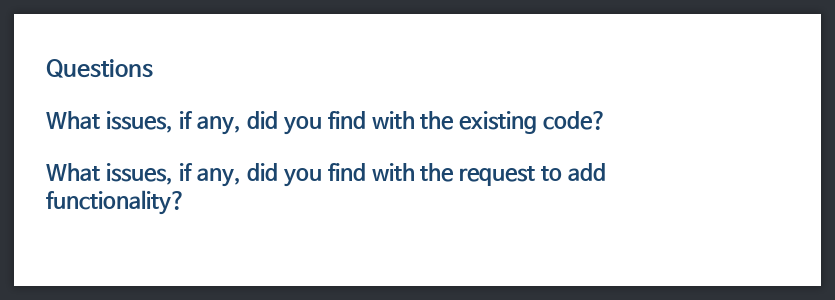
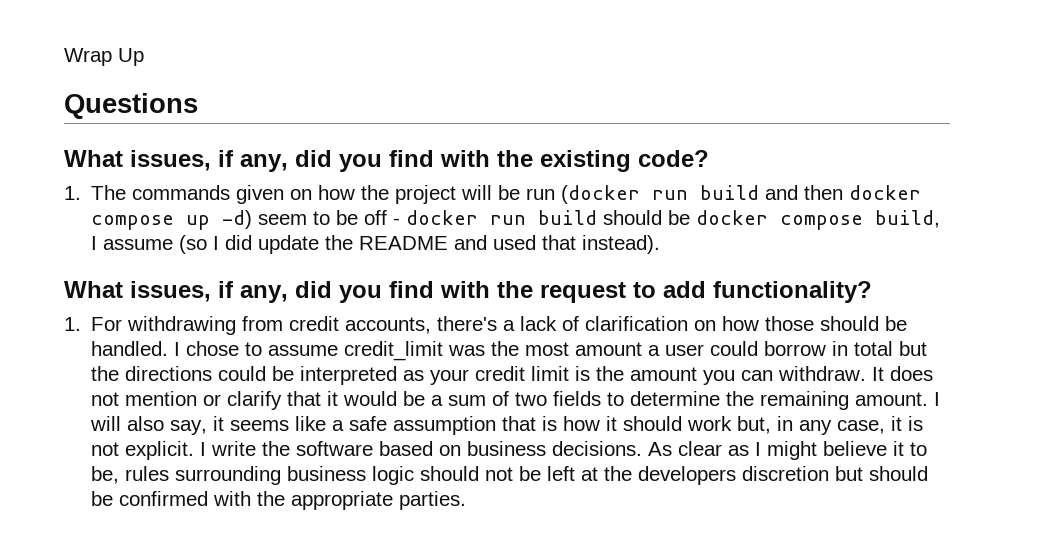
(46, 68) none -> [64,48,144,66] Wrap Up //
(608, 120) none -> [64,185,922,204] [91,210,941,230] [91,235,661,254] // 1. The commands given on how the project will be run (docker run build and then docker compose up -d) seem to be off - docker run build should be docker compose build, I assume (so I did update the README and used that instead).
(186, 202) none -> [64,316,908,335] [91,341,928,361] [91,366,934,385] [91,391,941,410] [90,416,924,435] [91,441,928,460] [91,466,929,485] [91,491,467,510] // 1. For withdrawing from credit accounts, there's a lack of clarification on how those should be handled. I chose to assume credit_limit was the most amount a user could borrow in total but the directions could be interpreted as your credit limit is the amount you can withdraw. It does not mention or clarify that it would be a sum of two fields to determine the remaining amount. I will also say, it seems like a safe assumption that is how it should work but, in any case, it is not explicit. I write the software based on business decisions. As clear as I might believe it to be, rules surrounding business logic should not be left at the developers discretion but should be confirmed with the appropriate parties.

